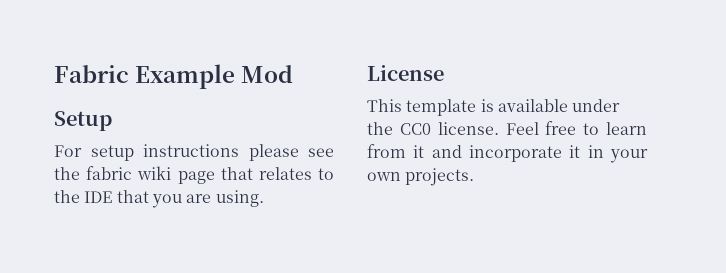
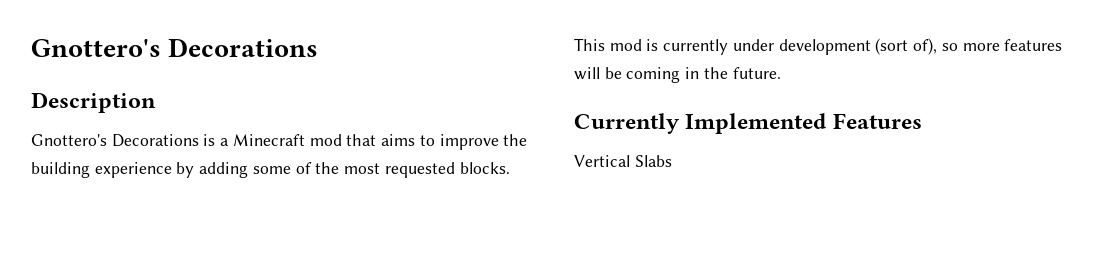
[54,64,294,89] [54,111,112,131] [54,144,334,161] [54,166,334,184] [54,190,264,208] [367,65,444,81] [367,99,621,116] [367,121,647,135] [367,144,648,163] [367,168,475,186] Fabric Example Mod // Setup // For setup instructions please see the fabric wiki page that relates to the IDE that you are using. // License // This template is available under the CC0 license. Feel free to learn from it and incorporate it in your own projects. -> [31,38,319,57] [31,92,156,113] [31,134,528,150] [31,162,510,178] [574,38,1063,55] [574,67,781,83] [574,113,922,134] [574,155,672,167] Gnottero's Decorations // Description // Gnottero's Decorations is a Minecraft mod that aims to improve the building experience by adding some of the most requested blocks. This mod is currently under development (sort of), so more features will be coming in the future. // Currently Implemented Features // Vertical Slabs

